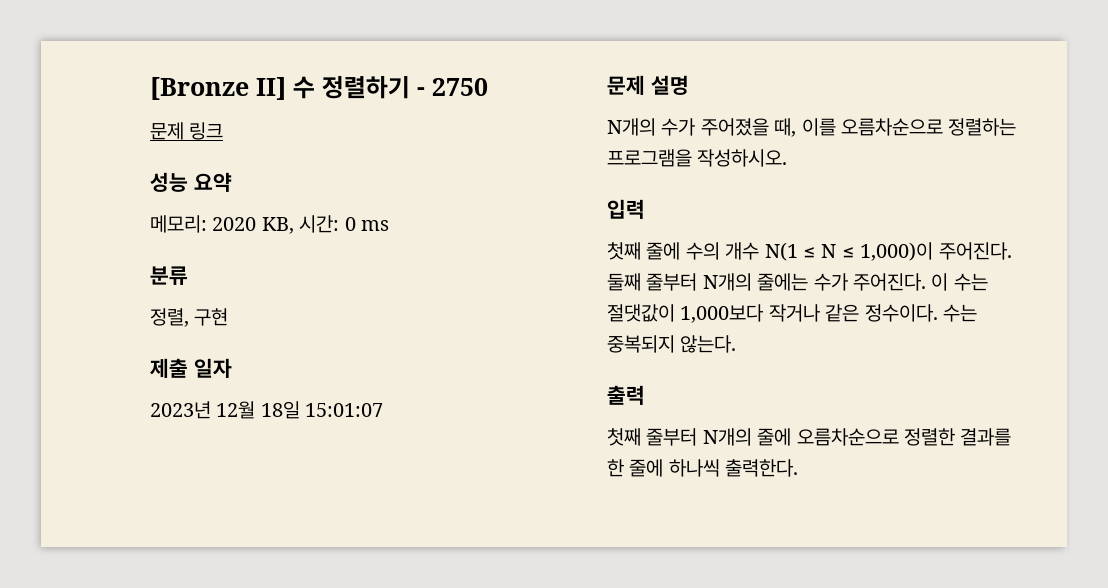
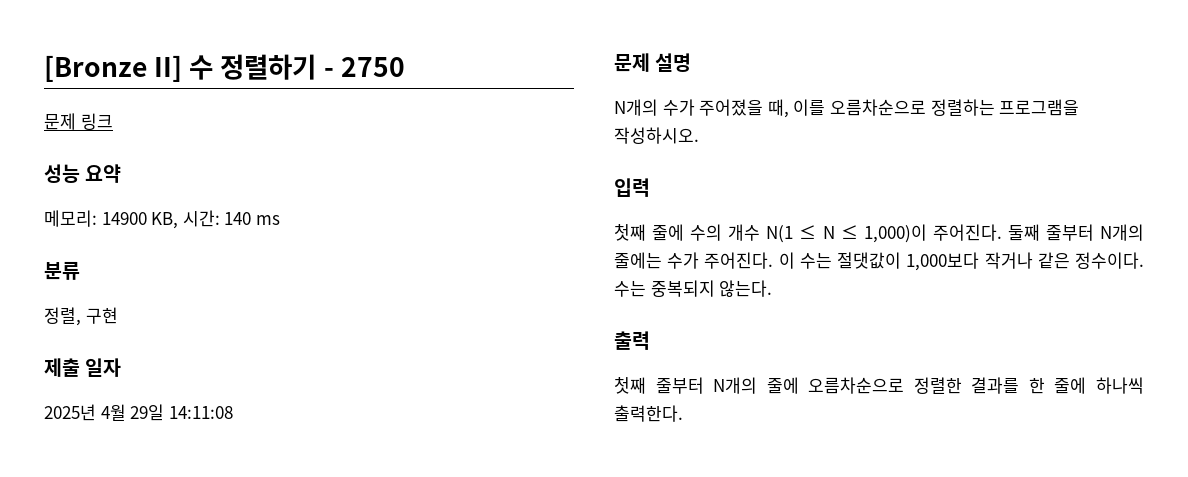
[212,217,257,231] 2020 -> [101,212,147,225] 14900
[344,217,356,231] 0 -> [224,212,252,225] 140
[150,401,384,419] 2023년 12월 18일 15:01:07 -> [44,404,233,421] 2025년 4월 29일 14:11:08

